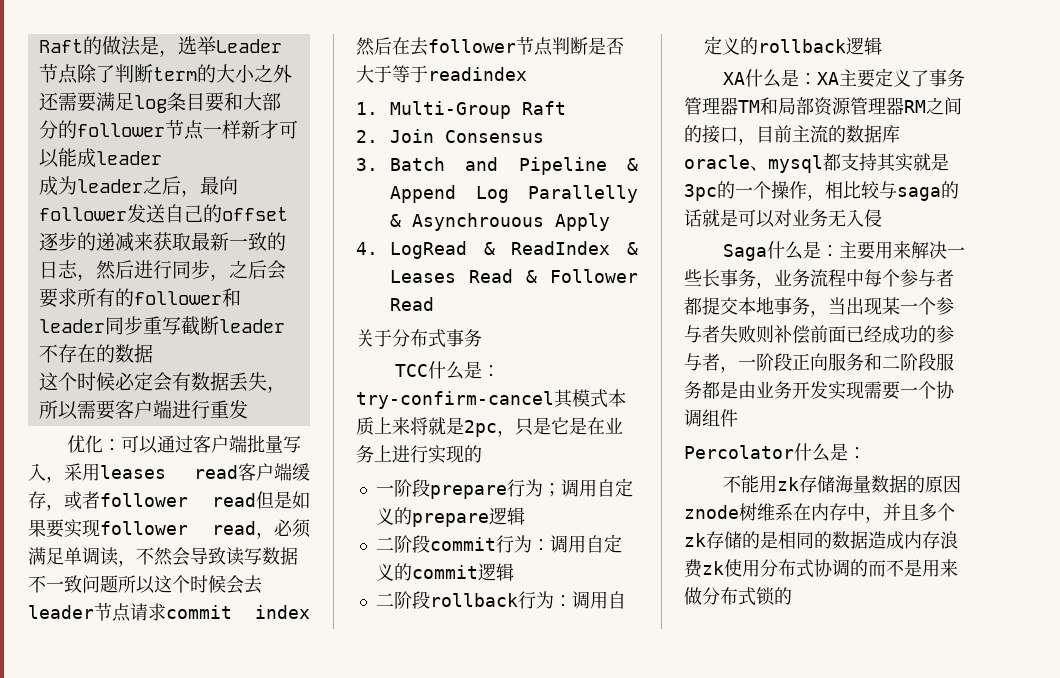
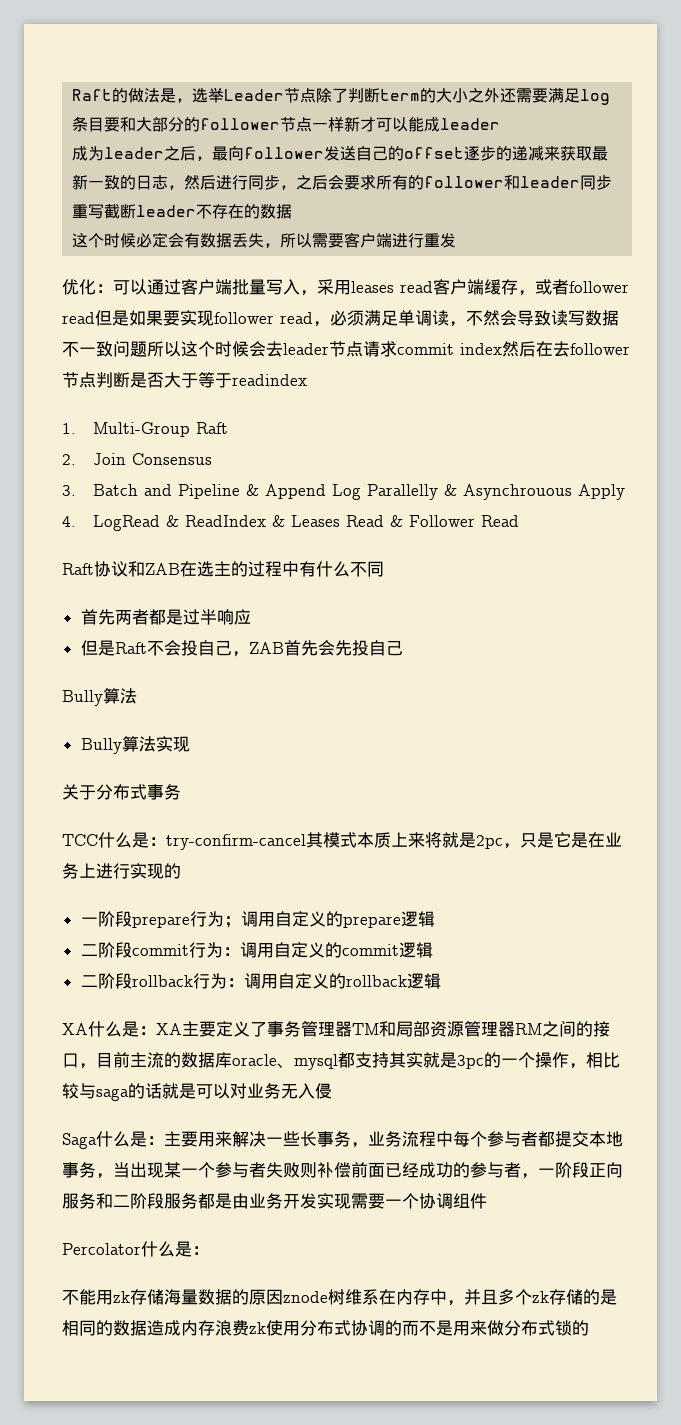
(435, 304) none -> [62,561,384,577] [80,609,251,625] [80,640,403,657] [62,688,137,706] [80,736,190,754] // Raft协议和ZAB在选主的过程中有什么不同 // 首先两者都是过半响应 // 但是Raft不会投自己，ZAB首先会先投自己 // Bully算法 // Bully算法实现

